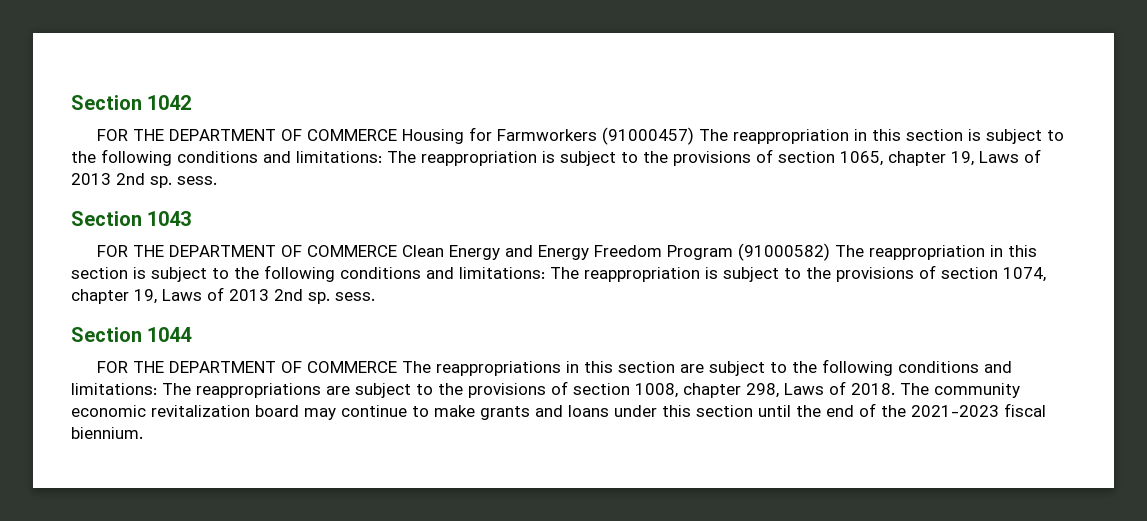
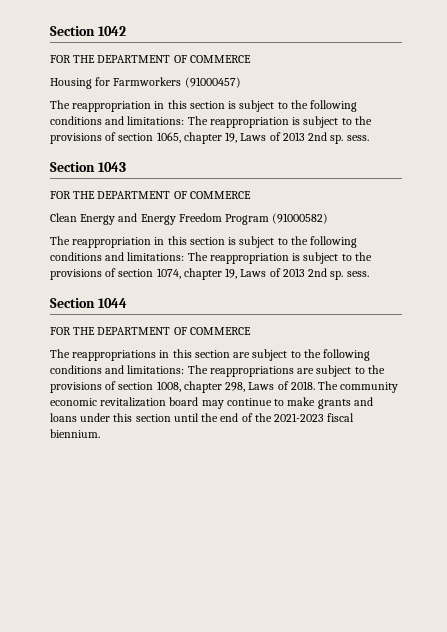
(397, 135) none -> (251, 59) //
(694, 136) none -> (241, 82) //
(397, 251) none -> (251, 195) //
(830, 252) none -> (329, 218) //
(397, 367) none -> (251, 331) //

